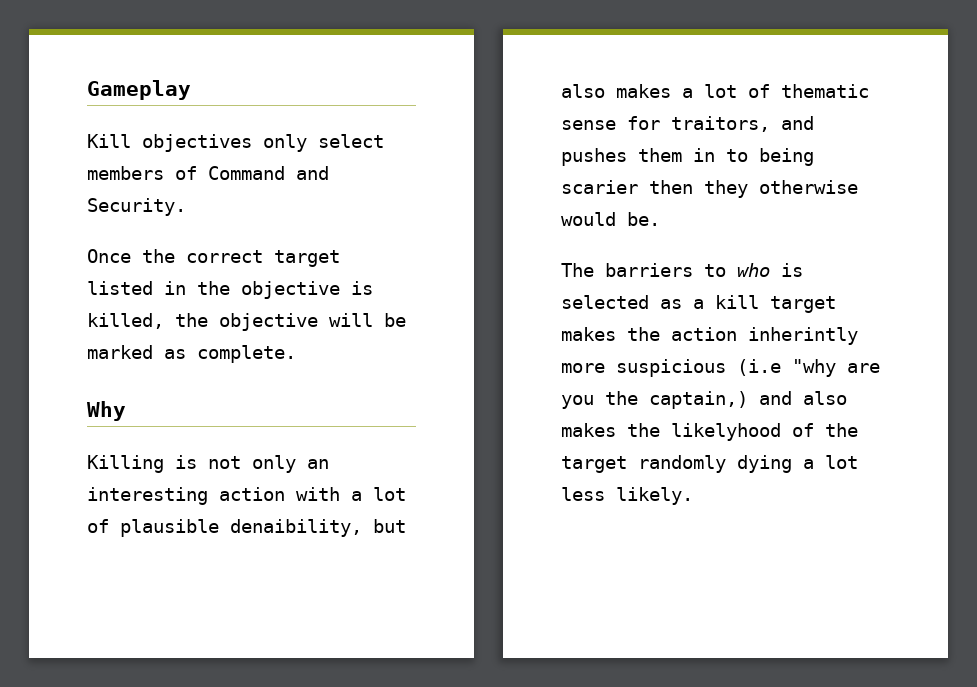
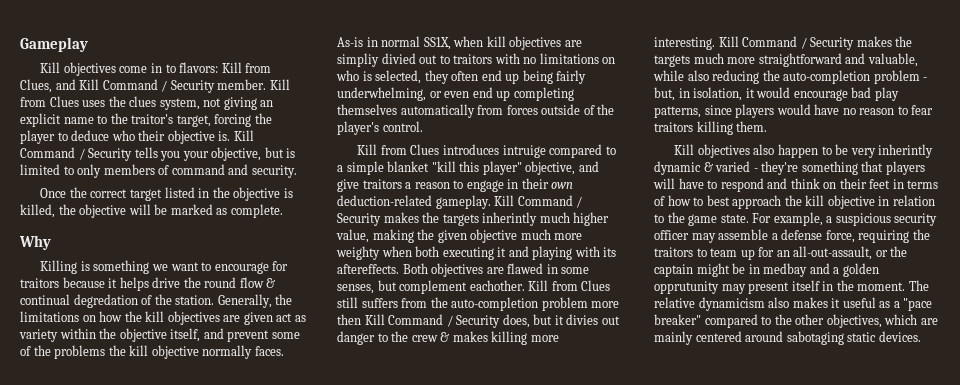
[263,134,384,152] [87,166,329,180] [87,198,186,216] only select members of Command and Security. -> [119,62,272,73] [20,79,290,93] [20,96,274,110] [20,113,272,127] [20,130,254,144] [20,147,296,161] [20,164,297,178] come in to flavors: Kill from Clues, and Kill Command / Security member. Kill from Clues uses the clues system, not giving an explicit name to the traitor's target, forcing the player to deduce who their objective is. Kill Command / Security tells you your objective, but is limited to only members of command and security.
[208,455,329,473] [87,487,406,505] [87,519,406,537] [561,84,869,98] [561,116,814,132] [561,148,814,166] [561,180,858,198] [561,212,660,226] [561,263,803,277] [561,295,836,313] [561,327,858,345] [561,359,880,377] [561,391,847,409] [561,423,858,441] [561,455,858,473] [561,487,693,505] not only an interesting action with a lot of plausible denaibility, but also makes a lot of thematic sense for traitors, and pushes them in to being scarier then they otherwise would be. // The barriers to who is selected as a kill target makes the action inherintly more suspicious (i.e "why are you the captain,) and also makes the likelyhood of the target randomly dying a lot less likely. -> [93,260,289,274] [20,277,276,291] [20,294,293,308] [20,311,306,325] [19,328,300,342] [20,345,284,359] [337,36,582,50] [337,53,616,67] [336,70,587,84] [337,87,574,101] [337,104,615,118] [337,121,423,135] [357,144,616,158] [337,161,599,175] [337,178,574,192] [337,195,583,209] [337,212,610,226] [336,229,583,243] [336,246,617,260] [337,263,590,277] [337,280,611,294] [337,297,620,311] [337,314,620,328] [337,331,559,345] [654,36,913,50] [654,53,918,67] [653,70,928,84] [654,87,899,101] [654,104,934,118] [654,121,768,135] [674,144,934,158] [654,161,925,175] [653,178,939,192] [654,195,935,209] [654,212,938,226] [654,229,930,243] [654,246,908,260] [654,263,879,277] [654,280,929,294] [654,297,933,311] [654,314,938,328] [654,331,921,345] something we want to encourage for traitors because it helps drive the round flow & continual degredation of the station. Generally, the limitations on how the kill objectives are given act as variety within the objective itself, and prevent some of the problems the kill objective normally faces. As-is in normal SS1X, when kill objectives are simpliy divied out to traitors with no limitations on who is selected, they often end up being fairly underwhelming, or even end up completing themselves automatically from forces outside of the player's control. // Kill from Clues introduces intruige compared to a simple blanket "kill this player" objective, and give traitors a reason to engage in their own deduction-related gameplay. Kill Command / Security makes the targets inherintly much higher value, making the given objective much more weighty when both executing it and playing with its aftereffects. Both objectives are flawed in some senses, but complement eachother. Kill from Clues still suffers from the auto-completion problem more then Kill Command / Security does, but it divies out danger to the crew & makes killing more interesting. Kill Command / Security makes the targets much more straightforward and valuable, while also reducing the auto-completion problem - but, in isolation, it would encourage bad play patterns, since players would have no reason to fear traitors killing them. // Kill objectives also happen to be very inherintly dynamic & varied - they're something that players will have to respond and think on their feet in terms of how to best approach the kill objective in relation to the game state. For example, a suspicious security officer may assemble a defense force, requiring the traitors to team up for an all-out-assault, or the captain might be in medbay and a golden opprutunity may present itself in the moment. The relative dynamicism also makes it useful as a "pace breaker" compared to the other objectives, which are mainly centered around sabotaging static devices.

